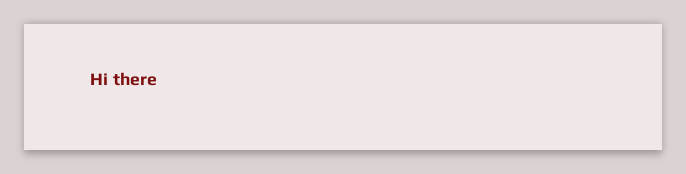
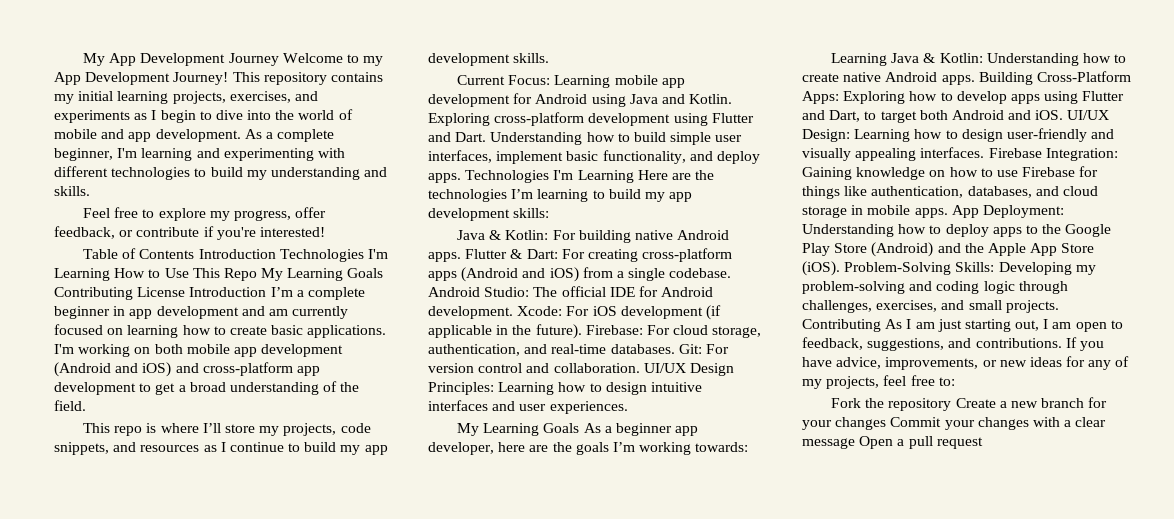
[90,72,157,86] Hi there -> [83,53,384,66] [54,72,383,85] [54,91,318,104] [54,109,353,123] [54,129,335,142] [54,148,345,161] [54,166,388,180] [54,186,90,196] [83,207,327,221] [54,226,325,240] [83,248,388,262] [54,268,384,281] [54,287,365,300] [54,306,349,319] [54,324,387,338] [54,344,344,357] [54,362,320,377] [54,381,360,395] [54,400,86,411] [83,423,371,436] [54,442,388,455] [428,53,550,66] [457,75,685,88] [428,93,733,107] [428,112,754,126] [428,132,743,145] [428,150,760,164] [428,170,715,183] [428,189,693,202] [428,208,550,221] [457,230,730,243] [428,248,733,262] [428,267,732,282] [428,286,714,297] [428,305,721,320] [428,324,762,339] [428,344,729,356] [428,363,734,376] [428,382,702,395] [428,400,628,414] [457,423,699,436] [428,442,749,455] [831,53,1127,66] [802,71,1131,85] [802,91,1125,104] [802,110,1110,123] [802,128,1115,142] [802,147,1118,161] [802,166,1099,180] [802,186,1098,199] [802,205,1064,218] [802,224,1112,237] [802,242,1095,257] [802,261,1096,276] [802,281,1068,294] [802,300,1059,313] [802,319,1123,332] [802,337,1104,351] [802,356,1130,370] [802,375,955,389] [831,397,1108,411] [802,417,1107,430] [802,436,983,449] My App Development Journey Welcome to my App Development Journey! This repository contains my initial learning projects, exercises, and experiments as I begin to dive into the world of mobile and app development. As a complete beginner, I'm learning and experimenting with different technologies to build my understanding and skills. // Feel free to explore my progress, offer feedback, or contribute if you're interested! // Table of Contents Introduction Technologies I'm Learning How to Use This Repo My Learning Goals Contributing License Introduction I’m a complete beginner in app development and am currently focused on learning how to create basic applications. I'm working on both mobile app development (Android and iOS) and cross-platform app development to get a broad understanding of the field. // This repo is where I’ll store my projects, code snippets, and resources as I continue to build my app development skills. // Current Focus: Learning mobile app development for Android using Java and Kotlin. Exploring cross-platform development using Flutter and Dart. Understanding how to build simple user interfaces, implement basic functionality, and deploy apps. Technologies I'm Learning Here are the technologies I’m learning to build my app development skills: // Java & Kotlin: For building native Android apps. Flutter & Dart: For creating cross-platform apps (Android and iOS) from a single codebase. Android Studio: The official IDE for Android development. Xcode: For iOS development (if applicable in the future). Firebase: For cloud storage, authentication, and real-time databases. Git: For version control and collaboration. UI/UX Design Principles: Learning how to design intuitive interfaces and user experiences. // My Learning Goals As a beginner app developer, here are the goals I’m working towards: // Learning Java & Kotlin: Understanding how to create native Android apps. Building Cross-Platform Apps: Exploring how to develop apps using Flutter and Dart, to target both Android and iOS. UI/UX Design: Learning how to design user-friendly and visually appealing interfaces. Firebase Integration: Gaining knowledge on how to use Firebase for things like authentication, databases, and cloud storage in mobile apps. App Deployment: Understanding how to deploy apps to the Google Play Store (Android) and the Apple App Store (iOS). Problem-Solving Skills: Developing my problem-solving and coding logic through challenges, exercises, and small projects. Contributing As I am just starting out, I am open to feedback, suggestions, and contributions. If you have advice, improvements, or new ideas for any of my projects, feel free to: // Fork the repository Create a new branch for your changes Commit your changes with a clear message Open a pull request

